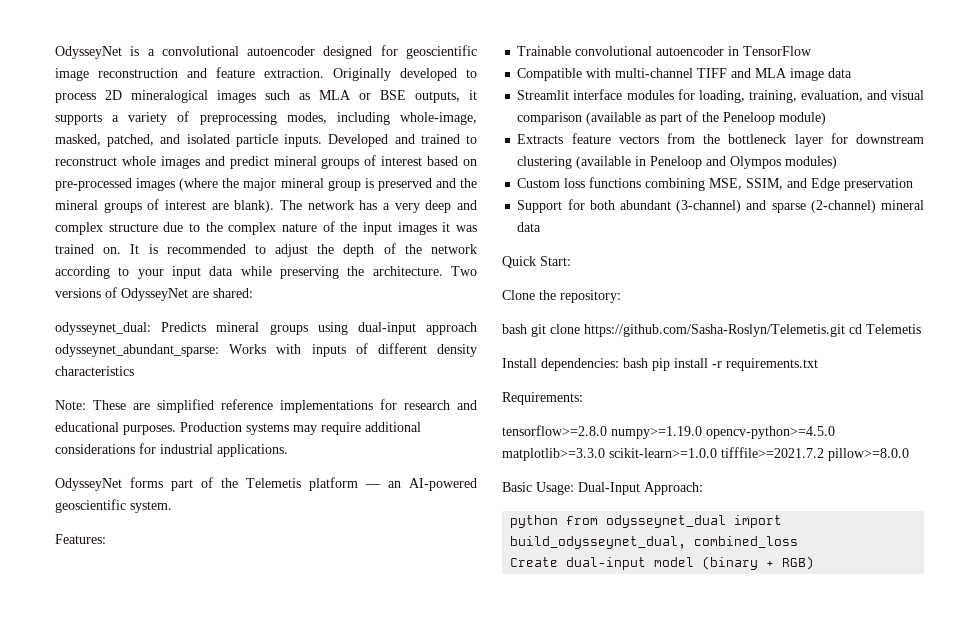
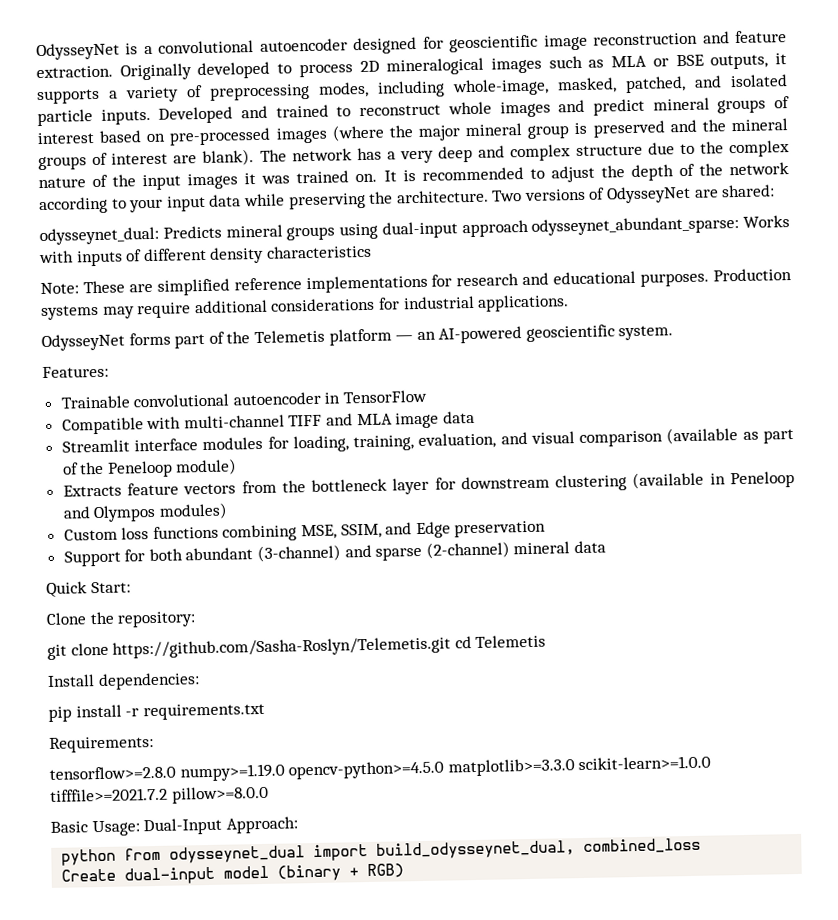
[502,324,527,334] bash -> (197, 619) none
[623,358,648,368] bash -> (200, 681) //

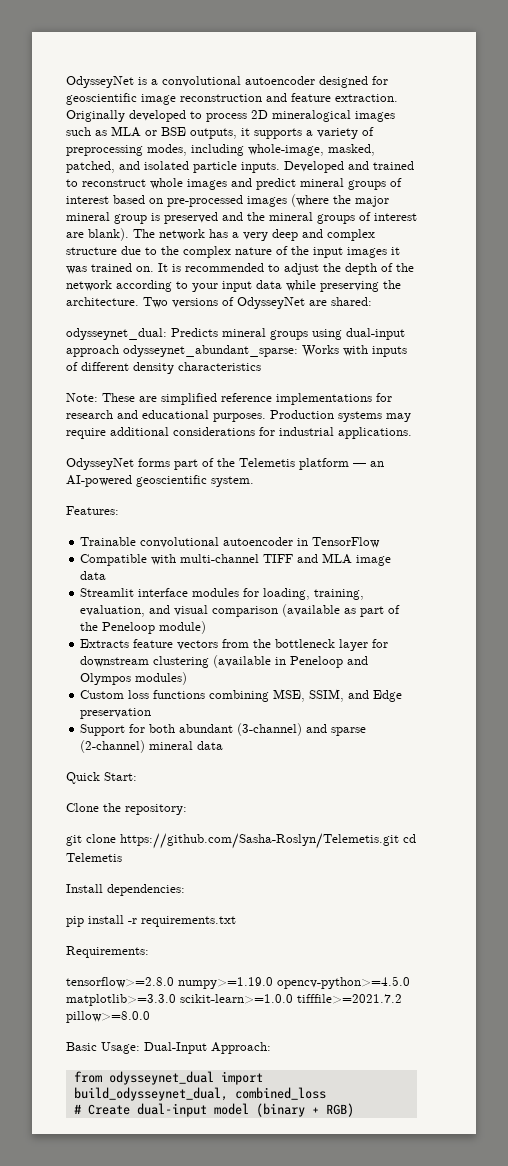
[61,848,117,866] python -> (271, 1048) none
(702, 845) none -> [73,1104,81,1114] #

